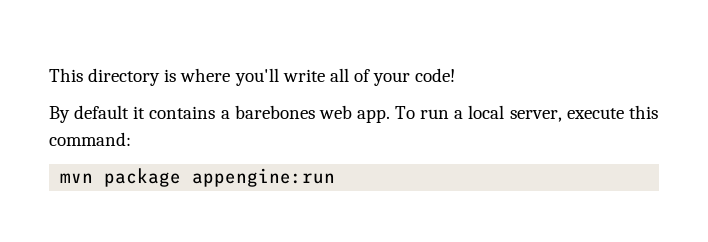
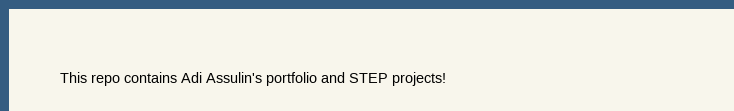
[88,68,456,86] [49,105,658,123] [49,132,131,146] [60,168,336,187] directory is where you'll write all of your code! // By default it contains a barebones web app. To run a local server, execute this command: // mvn package appengine:run -> [91,72,446,86] repo contains Adi Assulin's portfolio and STEP projects!

